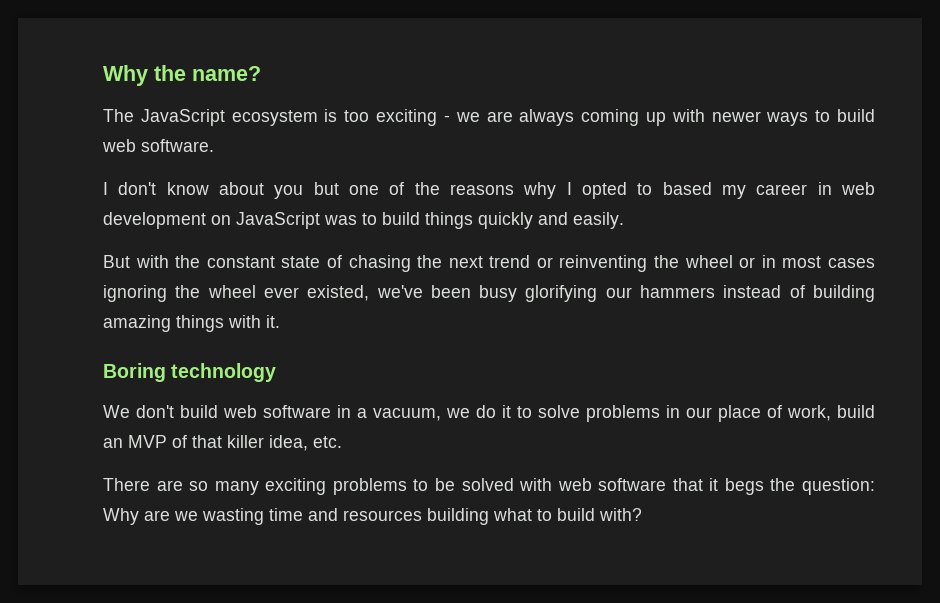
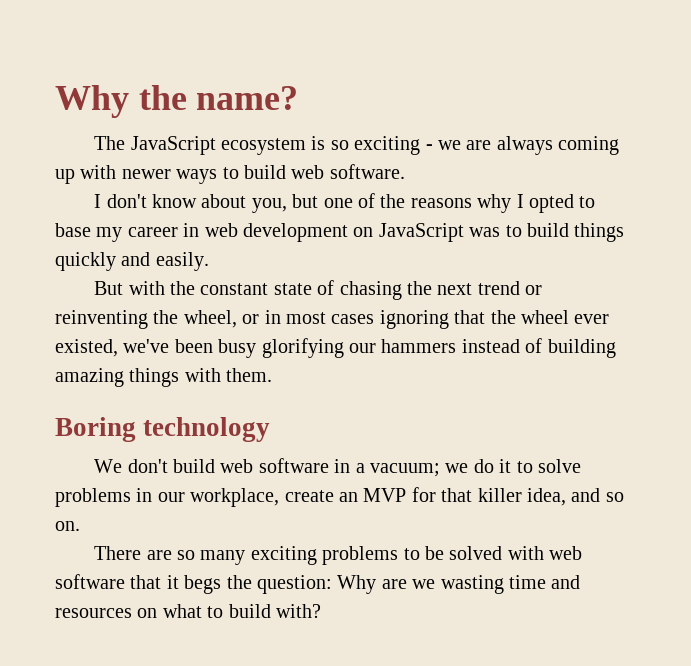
[344,110,370,122] too -> [330,140,349,150] so
[274,185,304,199] you -> [251,198,287,213] you,
[662,182,712,195] based -> [55,223,91,237] base
[684,255,733,268] wheel -> [183,310,237,328] wheel,
(167, 293) none -> [454,310,486,324] that
[266,315,280,328] it. -> [226,368,273,382] them.
[373,408,441,421] vacuum, -> [370,463,441,477] vacuum;
[718,405,875,422] place of work, build -> [190,488,334,507] workplace, create
[172,435,187,448] of -> [411,487,436,502] for
[313,436,342,448] etc. -> [571,488,624,502] [55,521,80,531] and so on.
[427,508,489,525] building -> [137,608,158,618] on

